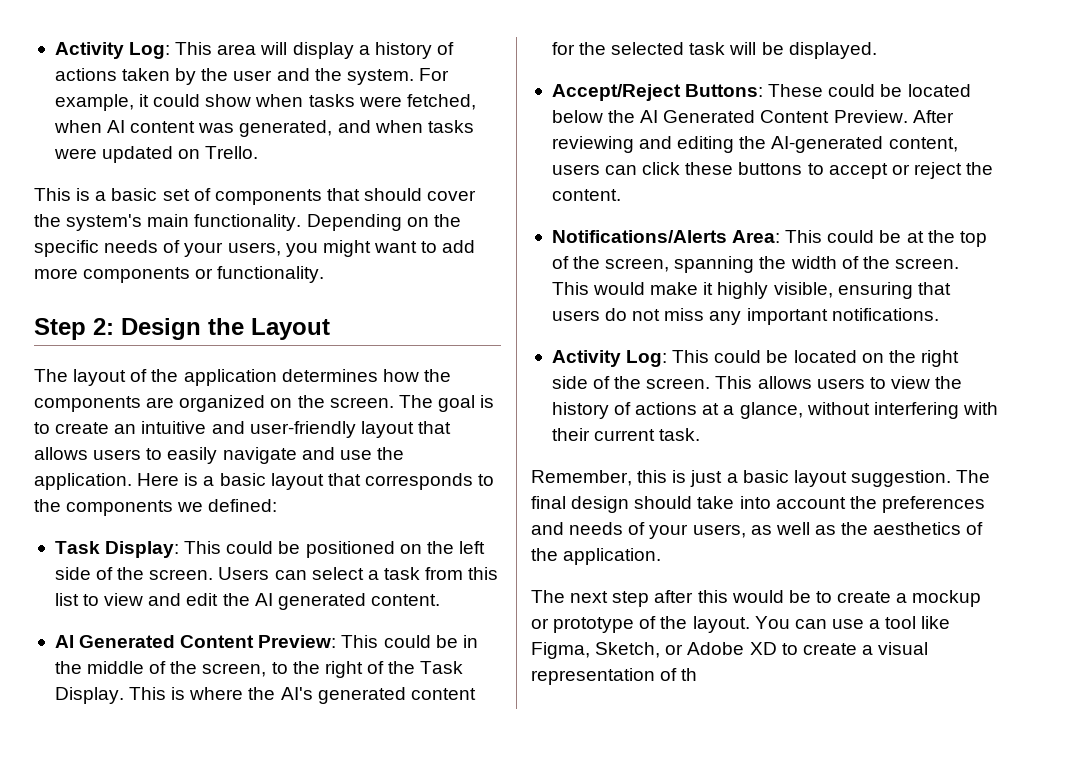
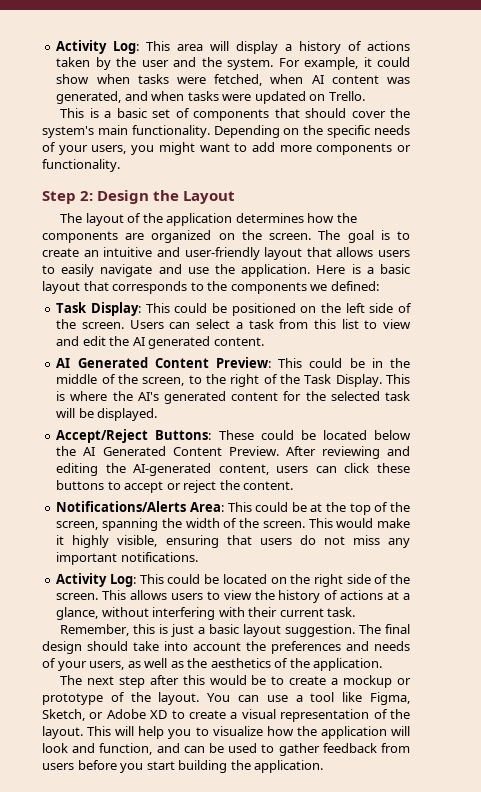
[681,668,698,681] th -> [390,709,410,719] [42,726,410,739] [42,743,410,756] [42,760,324,773] the layout. This will help you to visualize how the application will look and function, and can be used to gather feedback from users before you start building the application.

